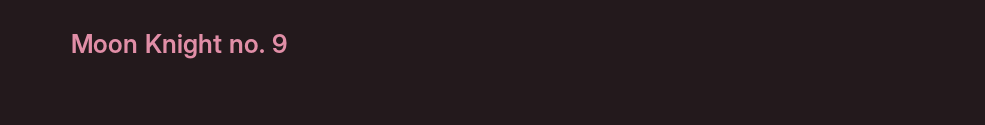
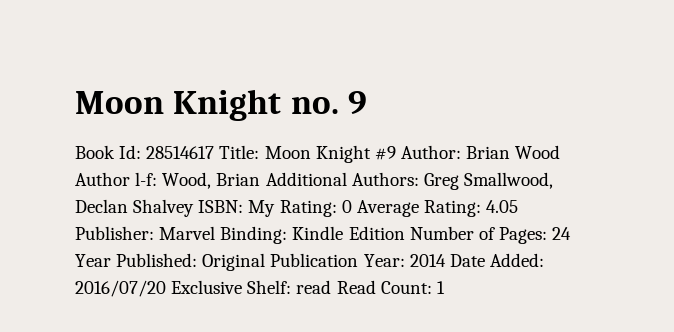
(287, 43) none -> [75,145,561,163] [75,172,553,190] [75,199,519,217] [75,226,572,244] [75,253,544,271] [75,280,445,297] // Book Id: 28514617 Title: Moon Knight #9 Author: Brian Wood Author l-f: Wood, Brian Additional Authors: Greg Smallwood, Declan Shalvey ISBN: My Rating: 0 Average Rating: 4.05 Publisher: Marvel Binding: Kindle Edition Number of Pages: 24 Year Published: Original Publication Year: 2014 Date Added: 2016/07/20 Exclusive Shelf: read Read Count: 1

